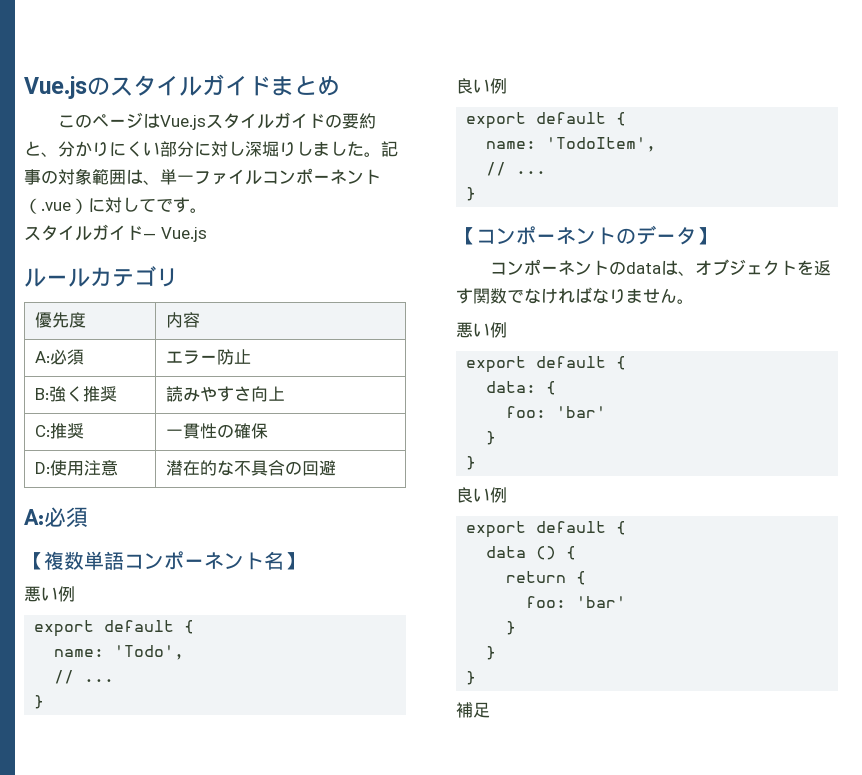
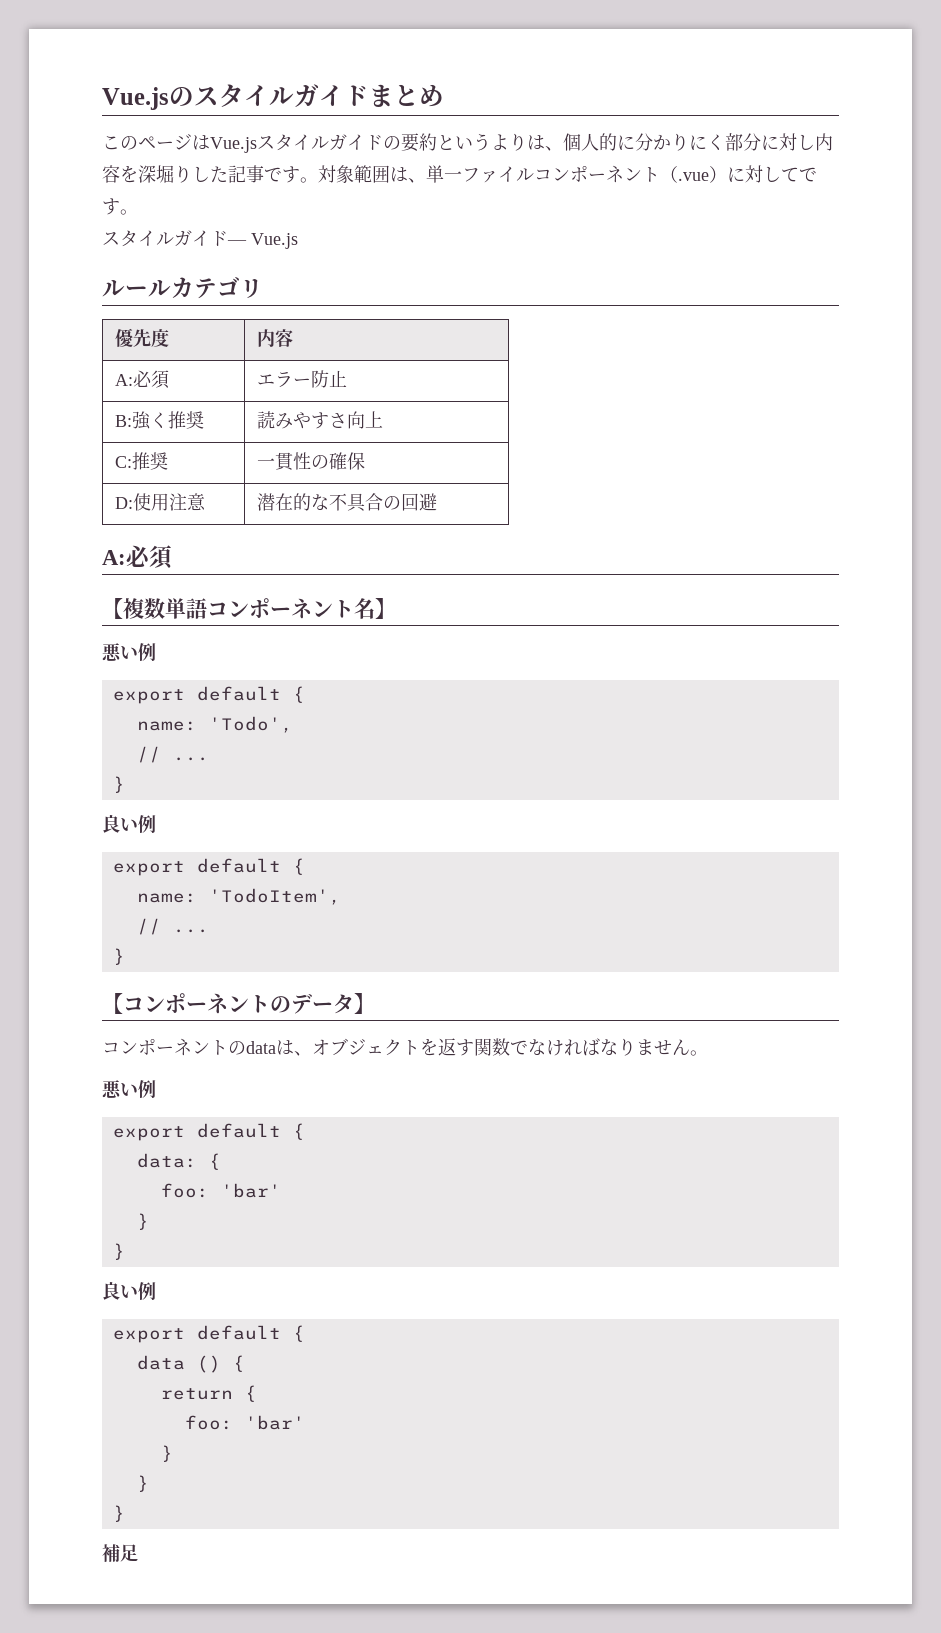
[41,152,58,157] 、 -> [455,133,635,151] いうよりは、個人的に
[143,142,160,156] い -> (725, 142) none
(245, 148) none -> [815,133,833,151] [102,165,138,183] 内容を
[313,141,398,157] [24,169,58,185] ました。記事の -> [210,165,318,183] た記事です。

